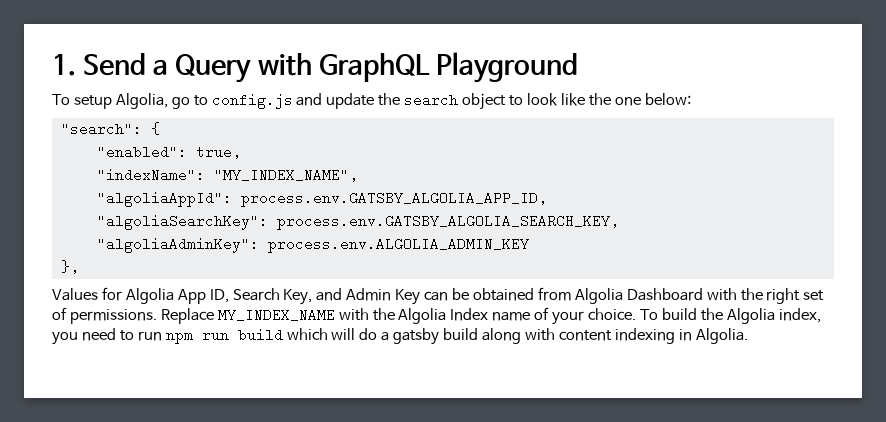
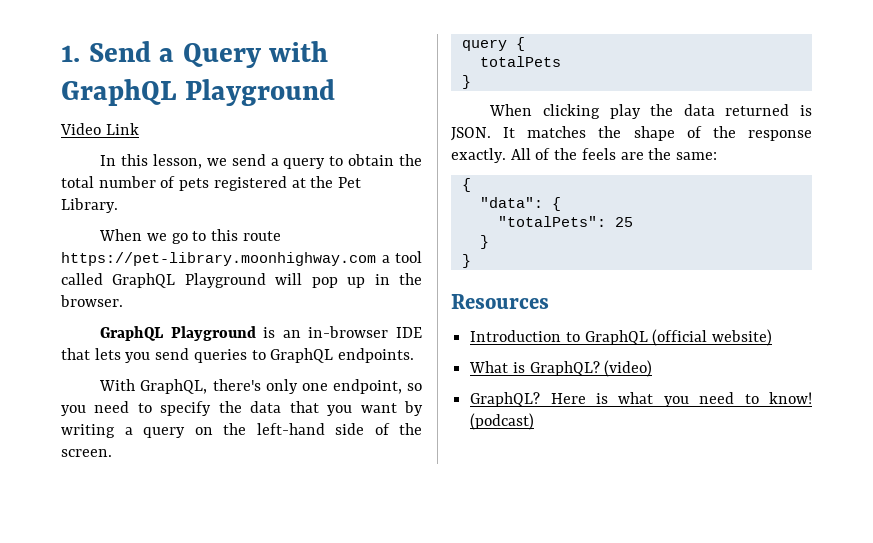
[52,93,691,110] [60,122,160,136] [96,145,241,159] [96,168,358,182] [96,191,547,207] [96,214,619,230] [96,237,529,253] [60,260,79,274] [52,287,825,305] [52,307,821,325] [52,328,748,345] To setup Algolia, go to config.js and update the search object to look like the one below: // "search": { // "enabled": true, // "indexName": "MY_INDEX_NAME", // "algoliaAppId": process.env.GATSBY_ALGOLIA_APP_ID, // "algoliaSearchKey": process.env.GATSBY_ALGOLIA_SEARCH_KEY, // "algoliaAdminKey": process.env.ALGOLIA_ADMIN_KEY // }, // Values for Algolia App ID, Search Key, and Admin Key can be obtained from Algolia Dashboard with the right set of permissions. Replace MY_INDEX_NAME with the Algolia Index name of your choice. To build the Algolia index, you need to run npm run build which will do a gatsby build along with content indexing in Algolia. -> [60,123,139,135] [100,154,423,169] [61,176,362,191] [61,198,118,213] [99,229,281,244] [61,251,422,266] [61,273,423,288] [60,295,123,307] [100,326,422,341] [61,348,415,363] [99,379,422,394] [61,401,423,416] [61,423,422,438] [61,449,112,457] [461,37,525,51] [479,56,561,67] [461,75,471,89] [489,104,812,119] [451,126,812,141] [451,148,718,163] [461,178,471,192] [479,197,561,211] [497,216,633,227] [479,235,489,249] [461,254,471,268] [451,294,549,309] [470,329,773,346] [469,360,653,377] [470,392,812,407] [470,413,535,430] Video Link // In this lesson, we send a query to obtain the total number of pets registered at the Pet Library. // When we go to this route https://pet-library.moonhighway.com a tool called GraphQL Playground will pop up in the browser. // GraphQL Playground is an in-browser IDE that lets you send queries to GraphQL endpoints. // With GraphQL, there's only one endpoint, so you need to specify the data that you want by writing a query on the left-hand side of the screen. // query { // totalPets // } // When clicking play the data returned is JSON. It matches the shape of the response exactly. All of the feels are the same: // { // "data": { // "totalPets": 25 // } // } // Resources // Introduction to GraphQL (official website) // What is GraphQL? (video) // GraphQL? Here is what you need to know! (podcast)

